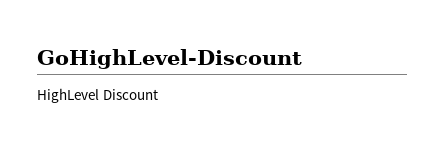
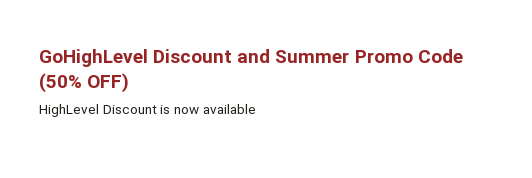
[37,49,302,69] GoHighLevel-Discount -> [39,49,463,67] [39,73,130,93] GoHighLevel Discount and Summer Promo Code (50% OFF)
(158, 94) none -> [160,104,256,114] is now available

